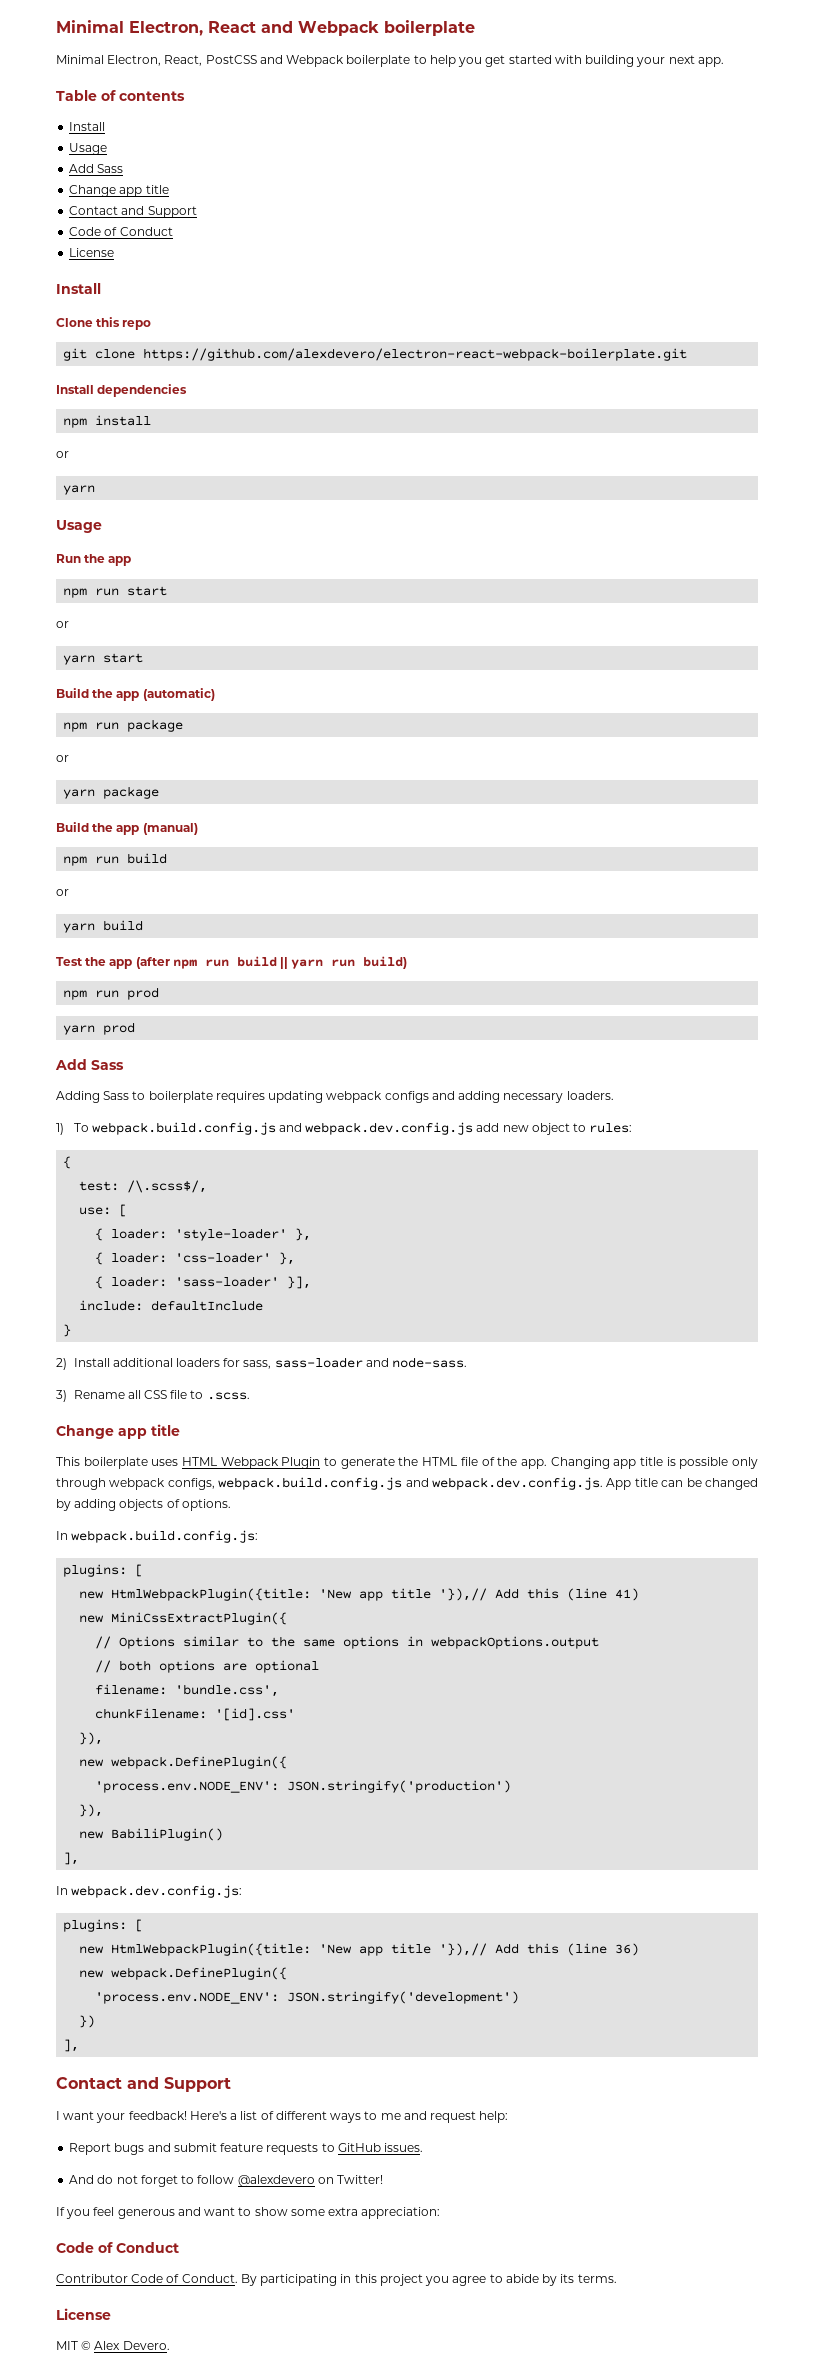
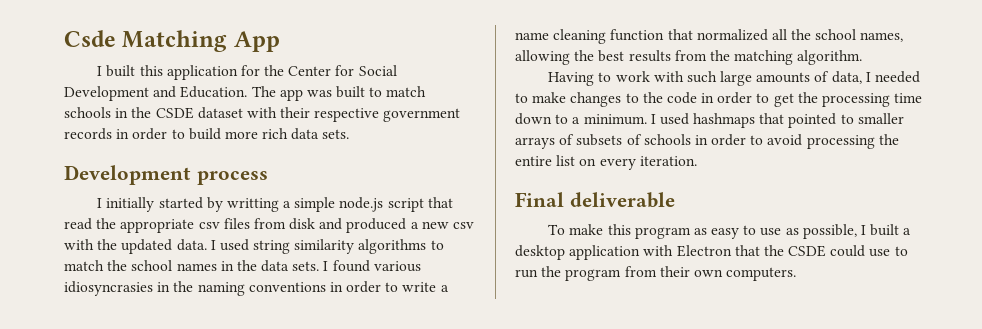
[56,20,475,36] [56,55,724,67] [56,90,185,101] [69,122,106,131] [69,143,108,155] [69,164,124,173] [69,185,169,197] [69,206,197,218] [69,227,173,236] [69,248,115,257] [56,283,101,294] [56,317,152,330] [63,348,688,361] [56,384,188,397] [63,415,152,428] [56,451,69,458] [63,485,96,495] [56,520,102,533] [56,554,132,566] [63,586,168,598] [56,621,69,628] [63,653,144,665] [56,688,215,701] [63,719,184,732] [56,755,69,762] [63,786,160,799] [56,822,198,835] [63,853,168,866] [56,889,69,896] [63,920,144,933] [56,956,408,969] [63,987,160,1000] [63,1022,136,1035] [55,1059,124,1070] [56,1091,614,1103] [56,1122,633,1135] [63,1156,72,1169] [79,1180,208,1193] [79,1204,128,1217] [95,1228,312,1241] [95,1252,296,1265] [95,1276,312,1289] [79,1300,264,1311] [63,1324,72,1337] [56,1357,468,1370] [56,1390,250,1402] [56,1424,180,1439] [56,1457,759,1469] [56,1477,758,1490] [56,1499,231,1511] [56,1530,259,1543] [63,1564,144,1577] [79,1588,640,1601] [79,1612,288,1625] [95,1636,600,1649] [95,1660,320,1673] [95,1684,280,1697] [95,1708,296,1721] [79,1732,104,1745] [79,1756,288,1769] [95,1780,512,1793] [79,1804,104,1817] [79,1828,224,1841] [63,1852,80,1865] [56,1885,243,1898] [63,1919,144,1932] [79,1943,640,1956] [79,1967,288,1980] [95,1991,520,2004] [79,2015,96,2028] [63,2039,80,2052] [56,2077,231,2092] [56,2111,509,2123] [69,2143,424,2155] [69,2175,384,2187] [56,2207,441,2219] [56,2242,179,2253] [56,2274,617,2286] [56,2308,111,2320] [56,2341,170,2350] Minimal Electron, React and Webpack boilerplate // Minimal Electron, React, PostCSS and Webpack boilerplate to help you get started with building your next app. // Table of contents // Install // Usage // Add Sass // Change app title // Contact and Support // Code of Conduct // License // Install // Clone this repo // git clone https://github.com/alexdevero/electron-react-webpack-boilerplate.git // Install dependencies // npm install // or // yarn // Usage // Run the app // npm run start // or // yarn start // Build the app (automatic) // npm run package // or // yarn package // Build the app (manual) // npm run build // or // yarn build // Test the app (after npm run build || yarn run build) // npm run prod // yarn prod // Add Sass // Adding Sass to boilerplate requires updating webpack configs and adding necessary loaders. // 1) To webpack.build.config.js and webpack.dev.config.js add new object to rules: // { // test: /\.scss$/, // use: [ // { loader: 'style-loader' }, // { loader: 'css-loader' }, // { loader: 'sass-loader' }], // include: defaultInclude // } // 2) Install additional loaders for sass, sass-loader and node-sass. // 3) Rename all CSS file to .scss. // Change app title // This boilerplate uses HTML Webpack Plugin to generate the HTML file of the app. Changing app title is possible only through webpack configs, webpack.build.config.js and webpack.dev.config.js. App title can be changed by adding objects of options. // In webpack.build.config.js: // plugins: [ // new HtmlWebpackPlugin({title: 'New app title '}),// Add this (line 41) // new MiniCssExtractPlugin({ // // Options similar to the same options in webpackOptions.output // // both options are optional // filename: 'bundle.css', // chunkFilename: '[id].css' // }), // new webpack.DefinePlugin({ // 'process.env.NODE_ENV': JSON.stringify('production') // }), // new BabiliPlugin() // ], // In webpack.dev.config.js: // plugins: [ // new HtmlWebpackPlugin({title: 'New app title '}),// Add this (line 36) // new webpack.DefinePlugin({ // 'process.env.NODE_ENV': JSON.stringify('development') // }) // ], // Contact and Support // I want your feedback! Here's a list of different ways to me and request help: // Report bugs and submit feature requests to GitHub issues. // And do not forget to follow @alexdevero on Twitter! // If you feel generous and want to show some extra appreciation: // Code of Conduct // Contributor Code of Conduct. By participating in this project you agree to abide by its terms. // License // MIT © Alex Devero. -> [64,30,280,52] [97,65,397,80] [64,86,427,101] [64,107,461,122] [64,128,350,140] [64,165,268,185] [97,197,453,212] [64,218,475,233] [64,239,444,254] [64,260,421,272] [64,281,449,296] [515,29,904,44] [515,50,863,65] [548,71,920,86] [515,92,923,107] [515,113,904,128] [515,134,899,149] [515,155,697,170] [515,192,675,208] [548,224,912,239] [515,245,908,260] [515,266,797,281] Csde Matching App // I built this application for the Center for Social Development and Education. The app was built to match schools in the CSDE dataset with their respective government records in order to build more rich data sets. // Development process // I initially started by writting a simple node.js script that read the appropriate csv files from disk and produced a new csv with the updated data. I used string similarity algorithms to match the school names in the data sets. I found various idiosyncrasies in the naming conventions in order to write a name cleaning function that normalized all the school names, allowing the best results from the matching algorithm. // Having to work with such large amounts of data, I needed to make changes to the code in order to get the processing time down to a minimum. I used hashmaps that pointed to smaller arrays of subsets of schools in order to avoid processing the entire list on every iteration. // Final deliverable // To make this program as easy to use as possible, I built a desktop application with Electron that the CSDE could use to run the program from their own computers.

